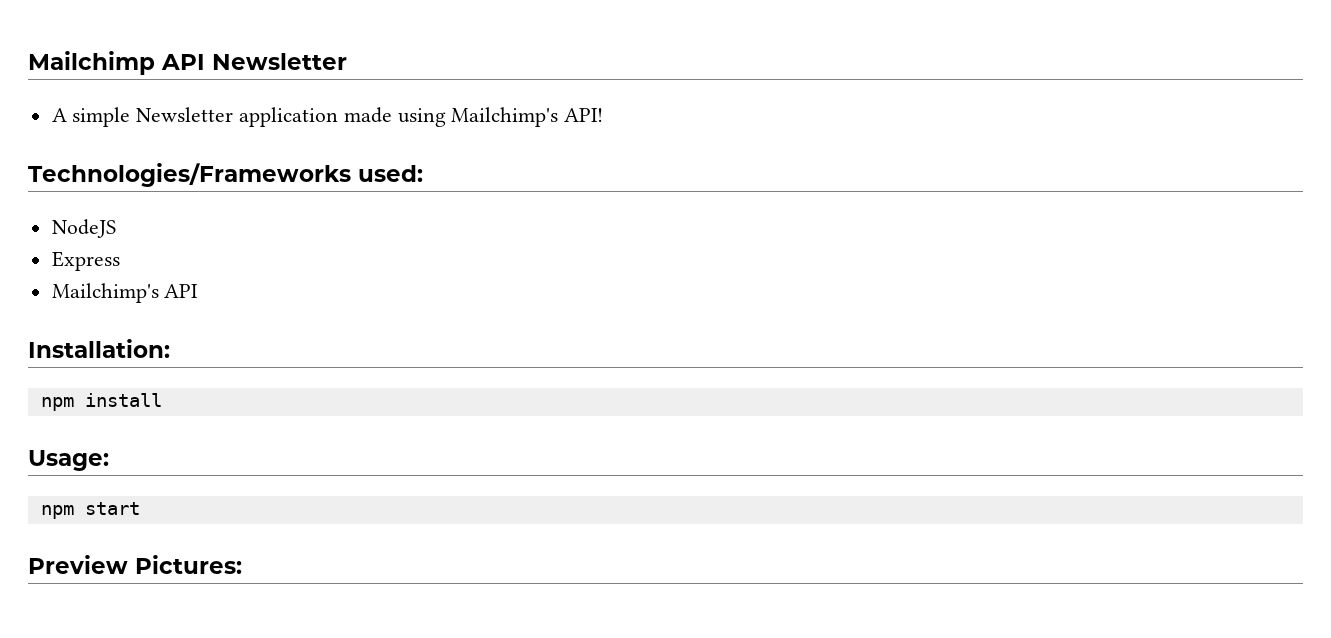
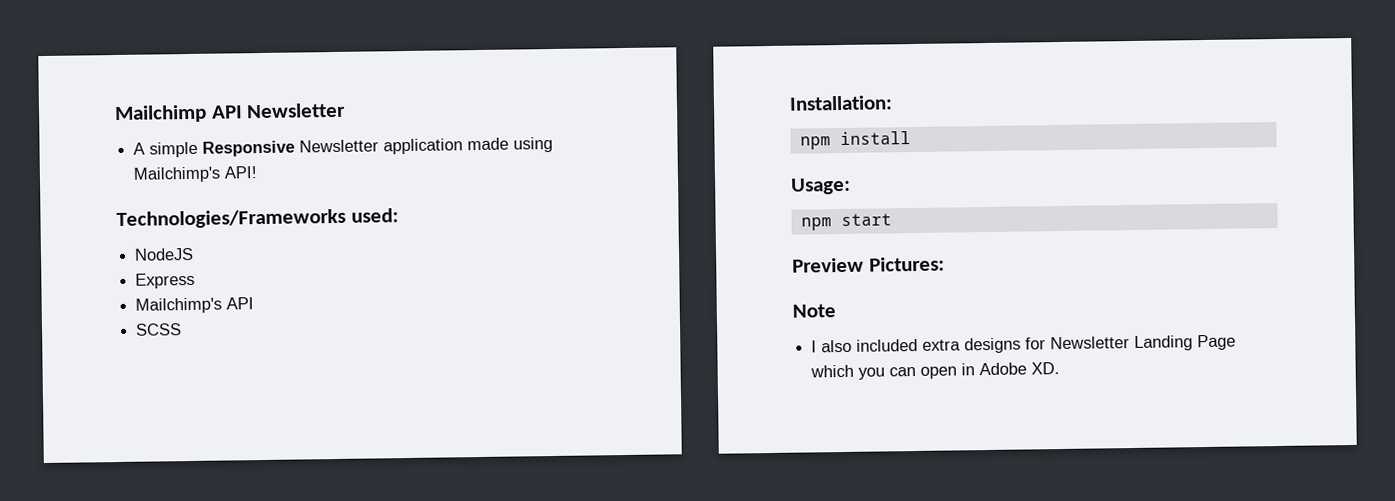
(131, 117) none -> [202,140,296,157] Responsive
(199, 291) none -> [135,323,183,336] // SCSS
(242, 564) none -> [792,304,836,318] [811,334,1237,354] [810,362,1061,380] // Note // I also included extra designs for Newsletter Landing Page which you can open in Adobe XD.

